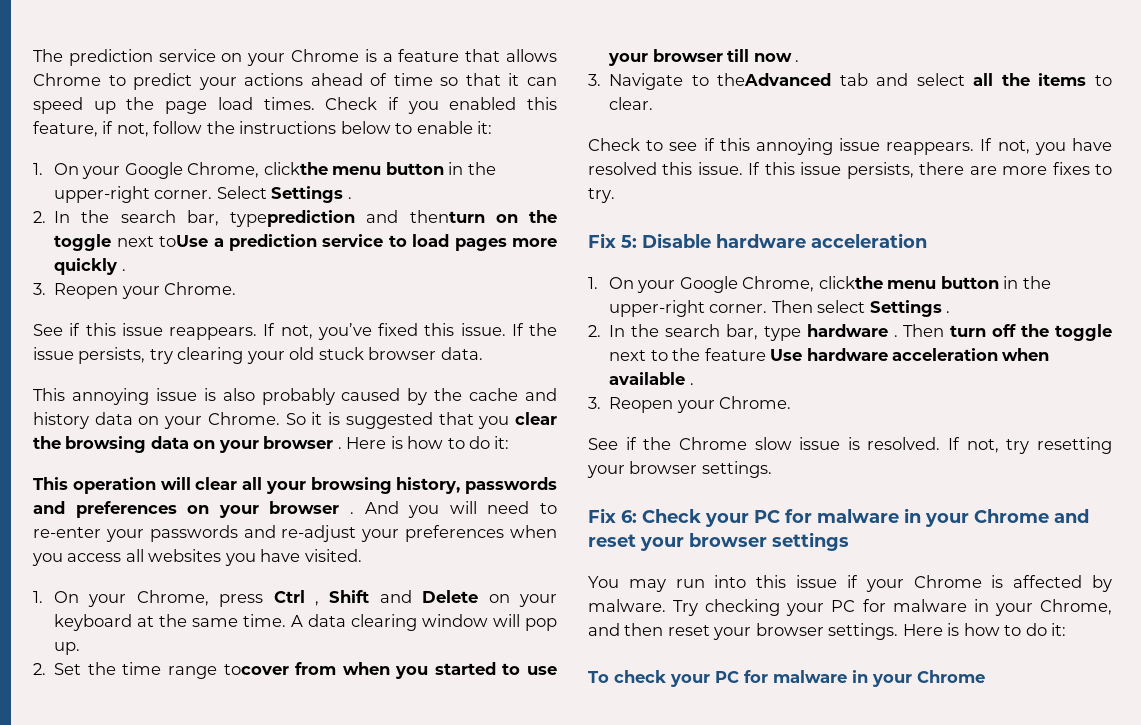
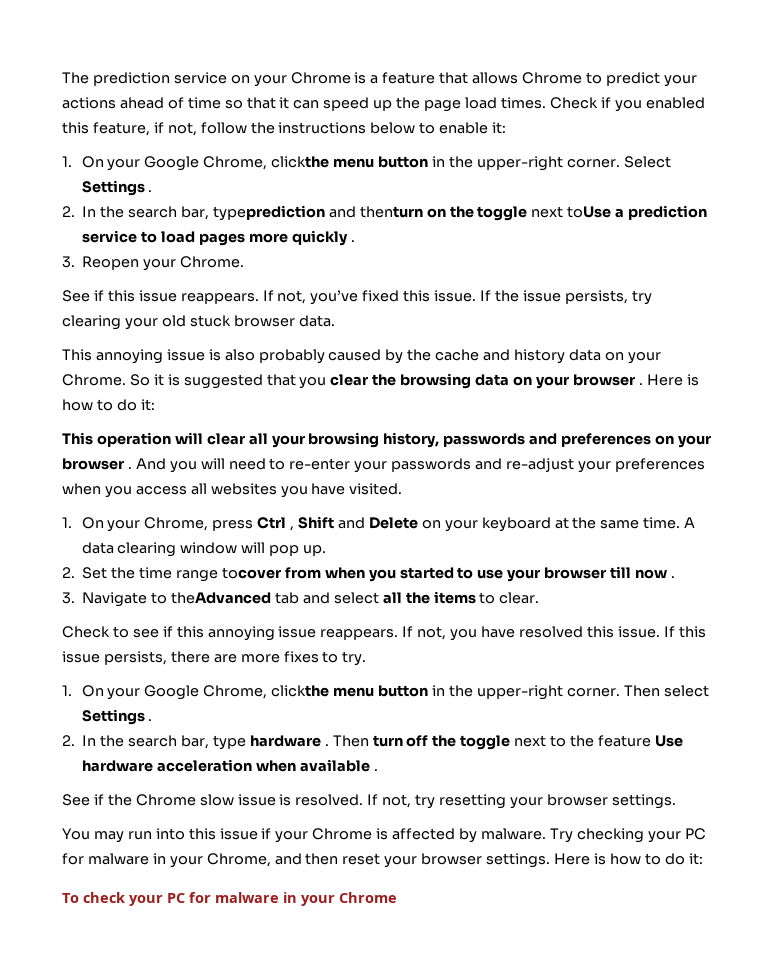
[588,233,927,248] // Fix 5: Disable hardware acceleration -> (367, 658) none
[588,396,792,413] // 3. Reopen your Chrome. -> (378, 770) none
[588,508,1089,527] [588,532,849,551] // Fix 6: Check your PC for malware in your Chrome and reset your browser settings -> (676, 801) none

